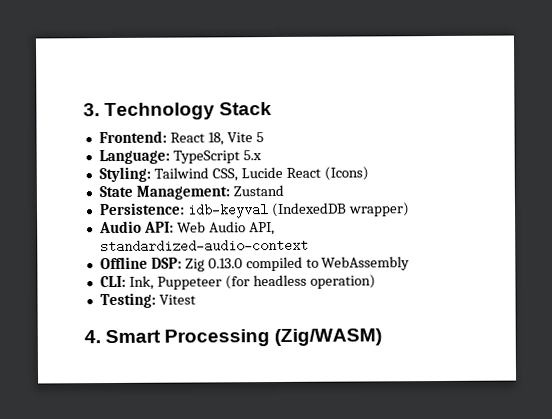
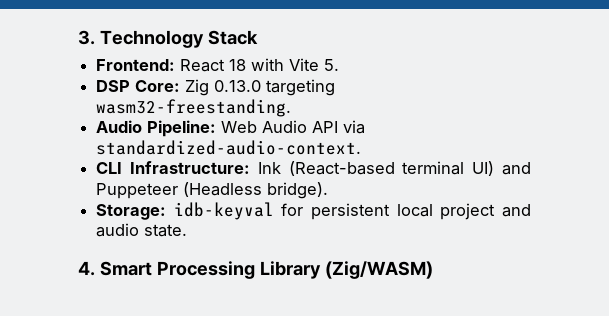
[207,132,264,146] [98,149,262,165] [98,166,369,183] [98,184,284,200] [98,202,410,219] [98,220,174,234] 18, Vite 5 // Language: TypeScript 5.x // Styling: Tailwind CSS, Lucide React (Icons) // State Management: Zustand // Persistence: idb-keyval (IndexedDB wrapper) // Audio API: -> [229,58,340,71] [96,79,336,96] [96,99,292,117] [96,120,217,137] 18 with Vite 5. // DSP Core: Zig 0.13.0 targeting wasm32-freestanding. // Audio Pipeline:
[248,222,275,236] [99,238,309,254] [99,256,411,272] [99,274,376,290] [99,292,196,309] API, standardized-audio-context // Offline DSP: Zig 0.13.0 compiled to WebAssembly // CLI: Ink, Puppeteer (for headless operation) // Testing: Vitest -> [312,120,366,134] [96,140,362,155] [96,161,531,176] [96,182,329,199] [96,202,531,220] [96,223,188,237] API via standardized-audio-context. // CLI Infrastructure: Ink (React-based terminal UI) and Puppeteer (Headless bridge). // Storage: idb-keyval for persistent local project and audio state.
(271, 338) none -> [259,261,321,279] Library

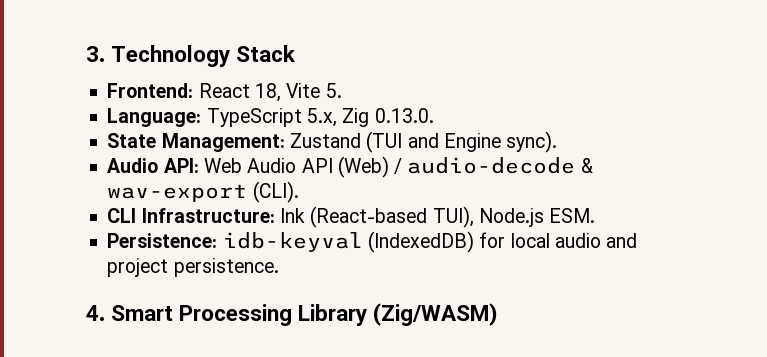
[229,58,285,71] 18 with -> [254,83,281,102] 18,
[96,79,336,96] [96,99,292,117] [96,120,217,137] DSP Core: Zig 0.13.0 targeting wasm32-freestanding. // Audio Pipeline: -> [107,108,434,127] [107,131,558,153] [107,158,199,173] Language: TypeScript 5.x, Zig 0.13.0. // State Management: Zustand (TUI and Engine sync). // Audio API:
[343,120,366,134] [96,140,362,155] [96,161,531,176] [96,182,329,199] [96,202,531,220] [96,223,188,237] via standardized-audio-context. // CLI Infrastructure: Ink (React-based terminal UI) and Puppeteer (Headless bridge). // Storage: idb-keyval for persistent local project and audio state. -> [337,156,593,178] [107,181,299,203] [107,206,596,228] [107,231,638,253] [107,258,279,277] (Web) / audio-decode & wav-export (CLI). // CLI Infrastructure: Ink (React-based TUI), Node.js ESM. // Persistence: idb-keyval (IndexedDB) for local audio and project persistence.

